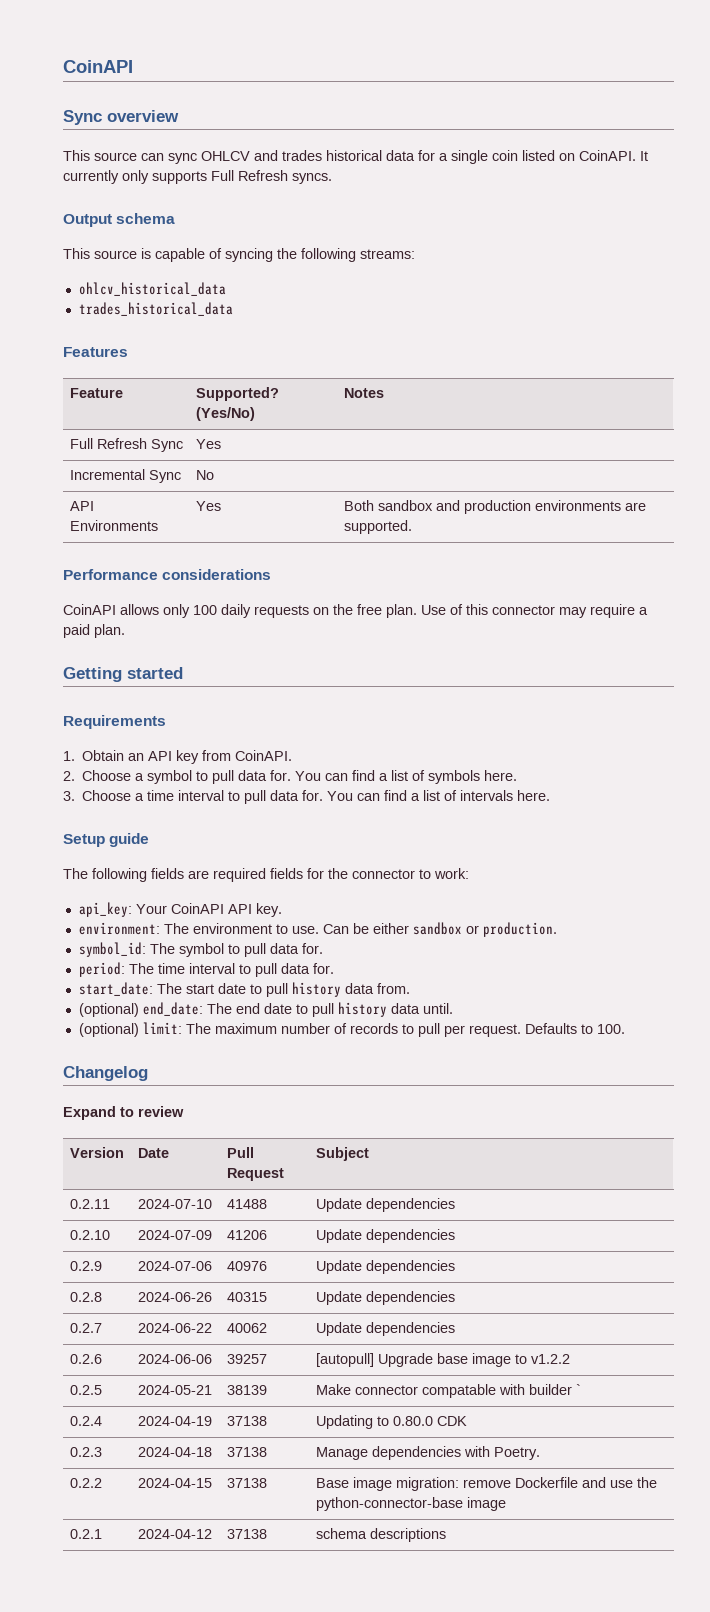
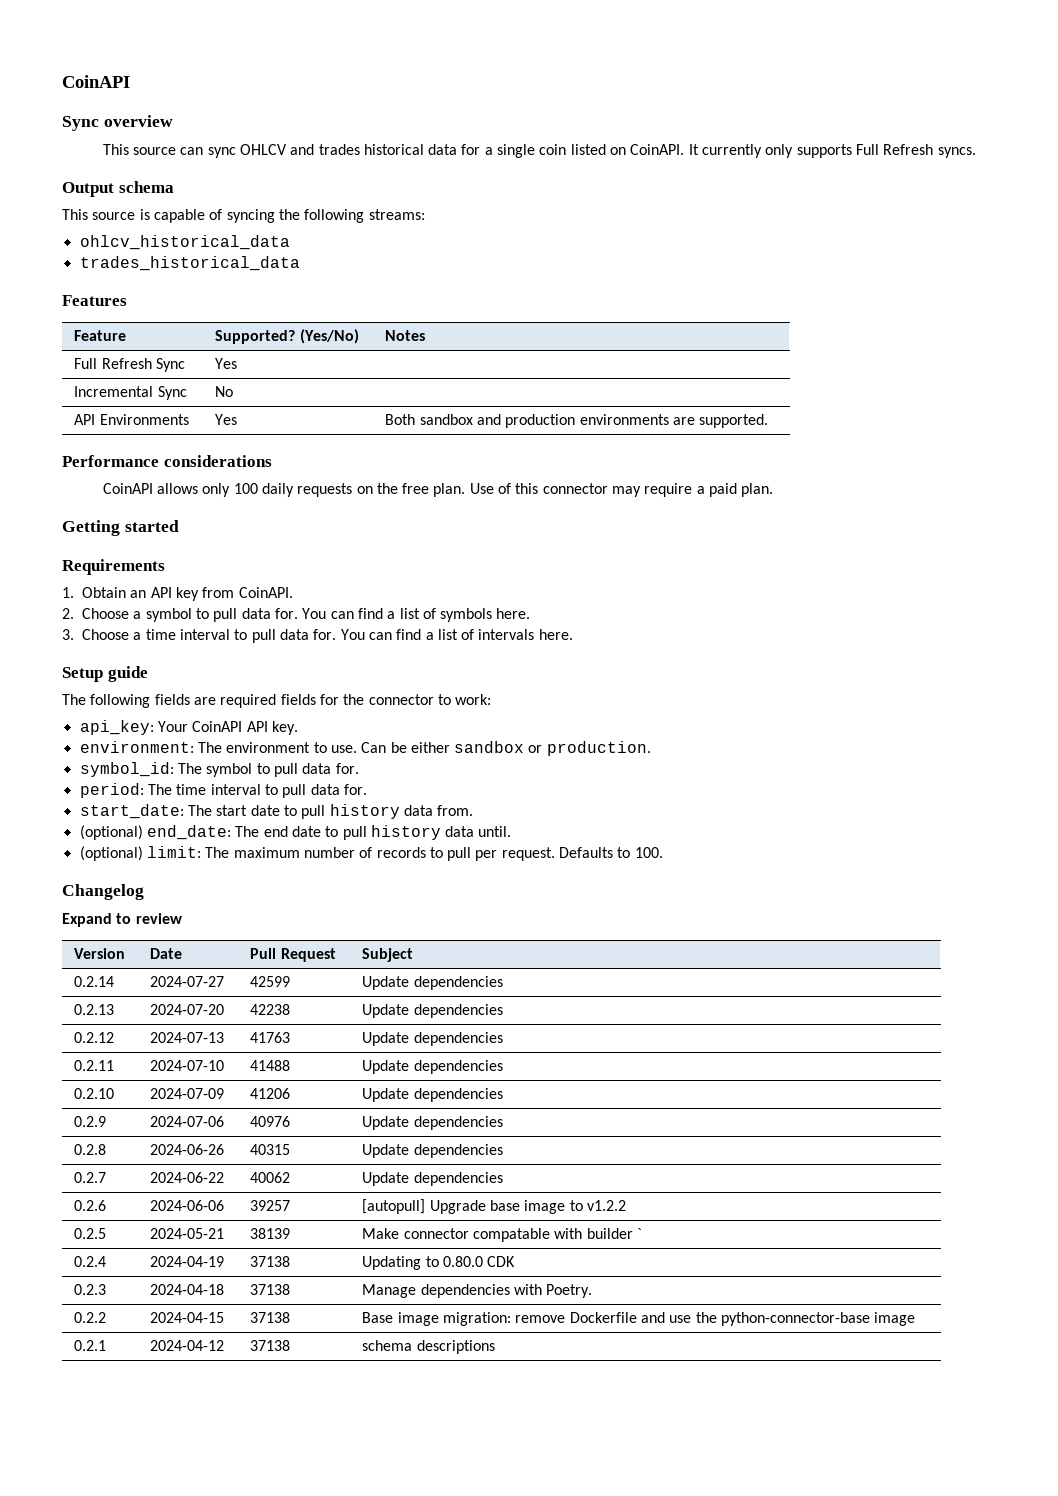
(369, 1154) none -> [74,976,115,987] [150,976,225,987] [250,976,291,987] [362,976,503,990] [74,1004,115,1015] [150,1004,225,1015] [250,1004,291,1015] [362,1004,503,1018] [74,1032,115,1043] [150,1032,225,1043] [250,1032,291,1043] [362,1032,503,1046] // 0.2.14 | 2024-07-27 | 42599 | Update dependencies // 0.2.13 | 2024-07-20 | 42238 | Update dependencies // 0.2.12 | 2024-07-13 | 41763 | Update dependencies

